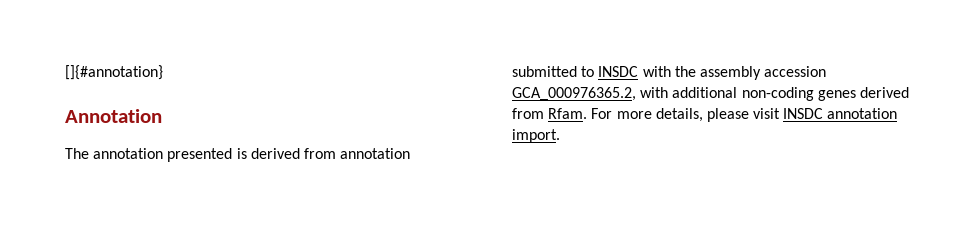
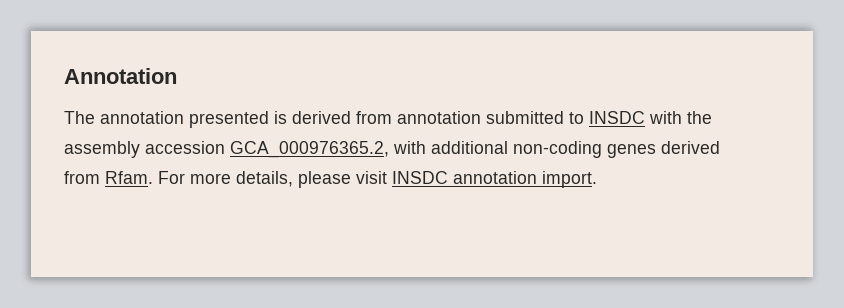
[65,65,163,80] []{#annotation} // -> (64, 76) none

